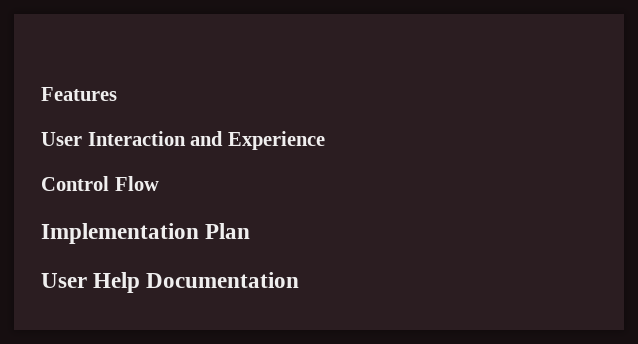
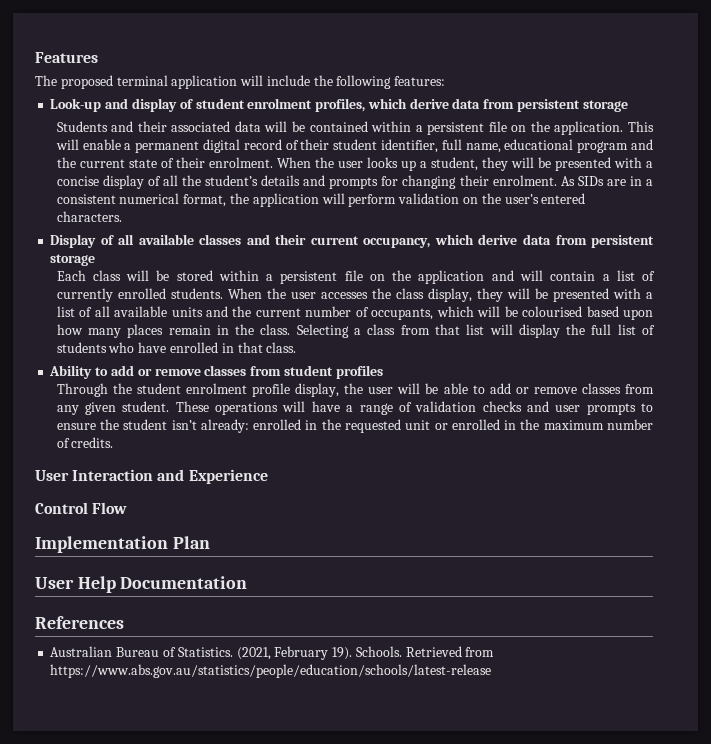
(117, 94) none -> [35,75,446,89] [50,98,628,112] [56,121,654,135] [55,139,653,153] [56,157,653,171] [56,175,653,189] [56,193,586,207] [56,211,122,222] [50,234,654,248] [50,254,96,266] [56,270,655,284] [56,288,653,302] [56,306,653,320] [56,324,656,338] [56,342,297,353] [49,365,383,379] [56,383,654,397] [56,401,653,415] [56,419,654,433] [56,437,114,448] // The proposed terminal application will include the following features: // Look-up and display of student enrolment profiles, which derive data from persistent storage // Students and their associated data will be contained within a persistent file on the application. This will enable a permanent digital record of their student identifier, full name, educational program and the current state of their enrolment. When the user looks up a student, they will be presented with a concise display of all the student’s details and prompts for changing their enrolment. As SIDs are in a consistent numerical format, the application will perform validation on the user’s entered characters. // Display of all available classes and their current occupancy, which derive data from persistent storage // Each class will be stored within a persistent file on the application and will contain a list of currently enrolled students. When the user accesses the class display, they will be presented with a list of all available units and the current number of occupants, which will be colourised based upon how many places remain in the class. Selecting a class from that list will display the full list of students who have enrolled in that class. // Ability to add or remove classes from student profiles // Through the student enrolment profile display, the user will be able to add or remove classes from any given student. These operations will have a range of validation checks and user prompts to ensure the student isn’t already: enrolled in the requested unit or enrolled in the maximum number of credits.
(300, 280) none -> [35,616,124,629] [50,646,495,660] [50,664,492,678] // References // Australian Bureau of Statistics. (2021, February 19). Schools. Retrieved from https://www.abs.gov.au/statistics/people/education/schools/latest-release

